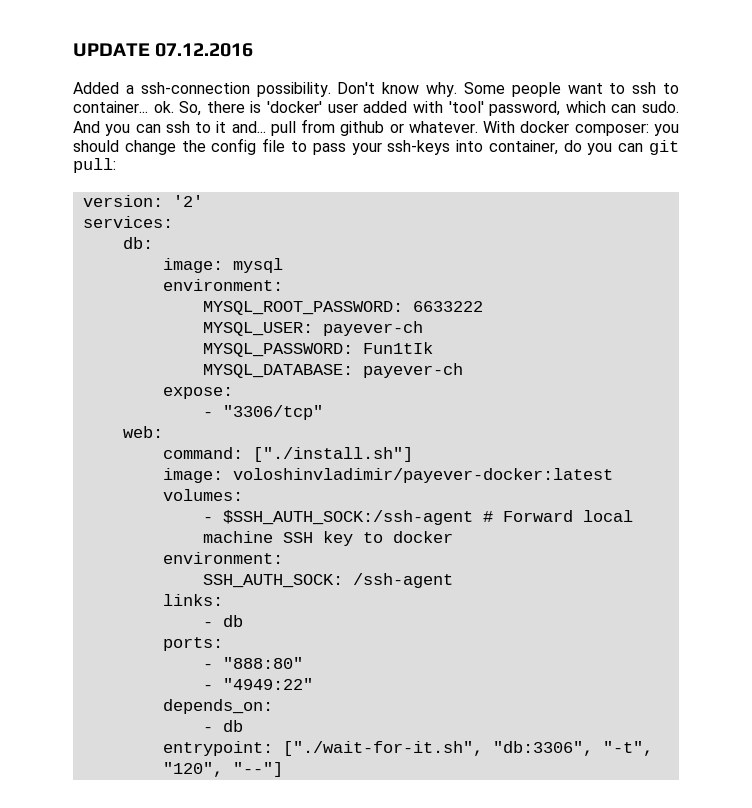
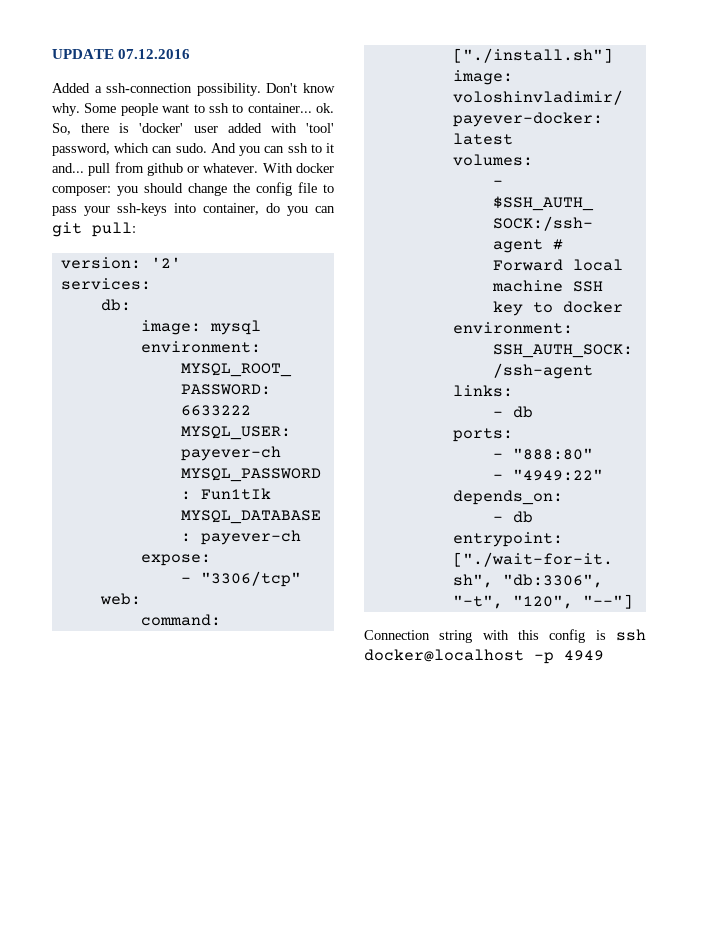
(283, 769) none -> [364,629,646,643] [364,649,604,664] // Connection string with this config is ssh docker@localhost -p 4949

